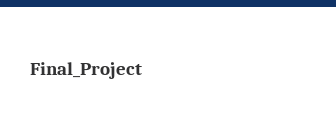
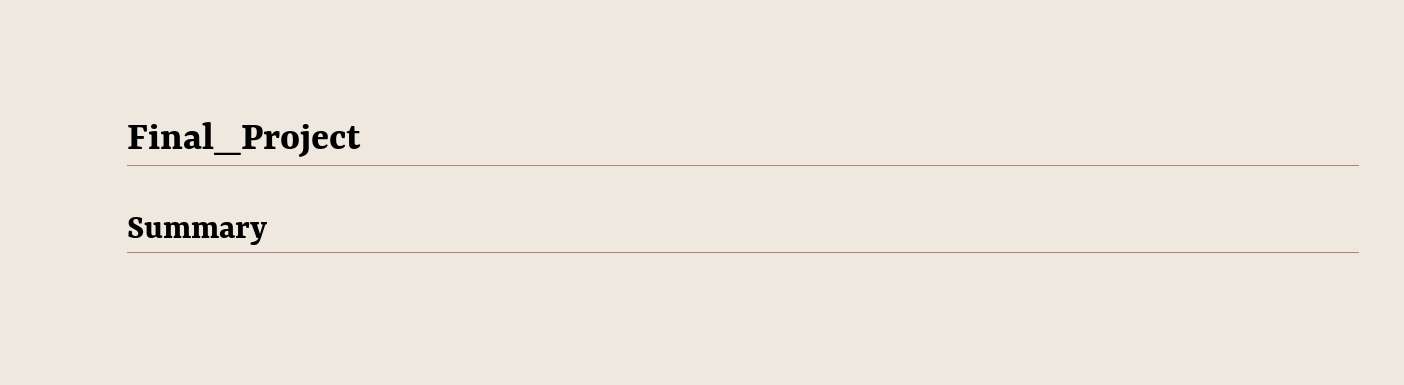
(142, 70) none -> [127,217,267,245] // Summary

